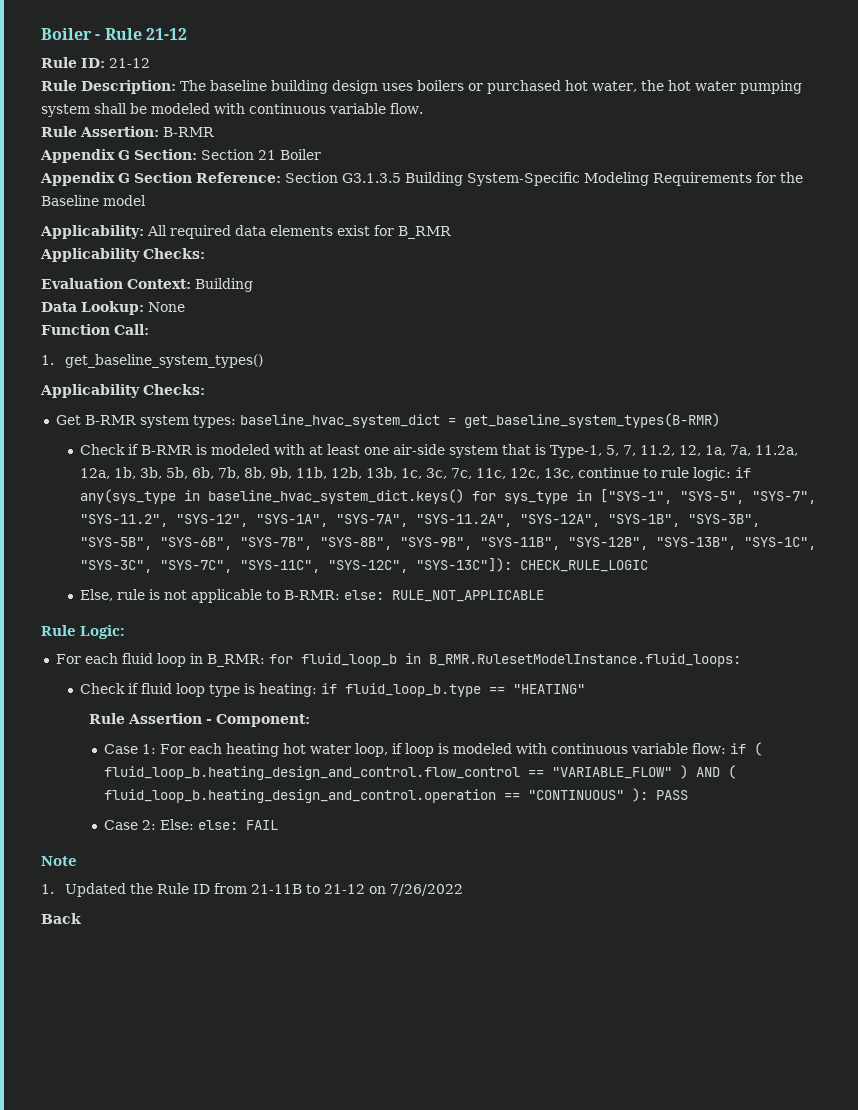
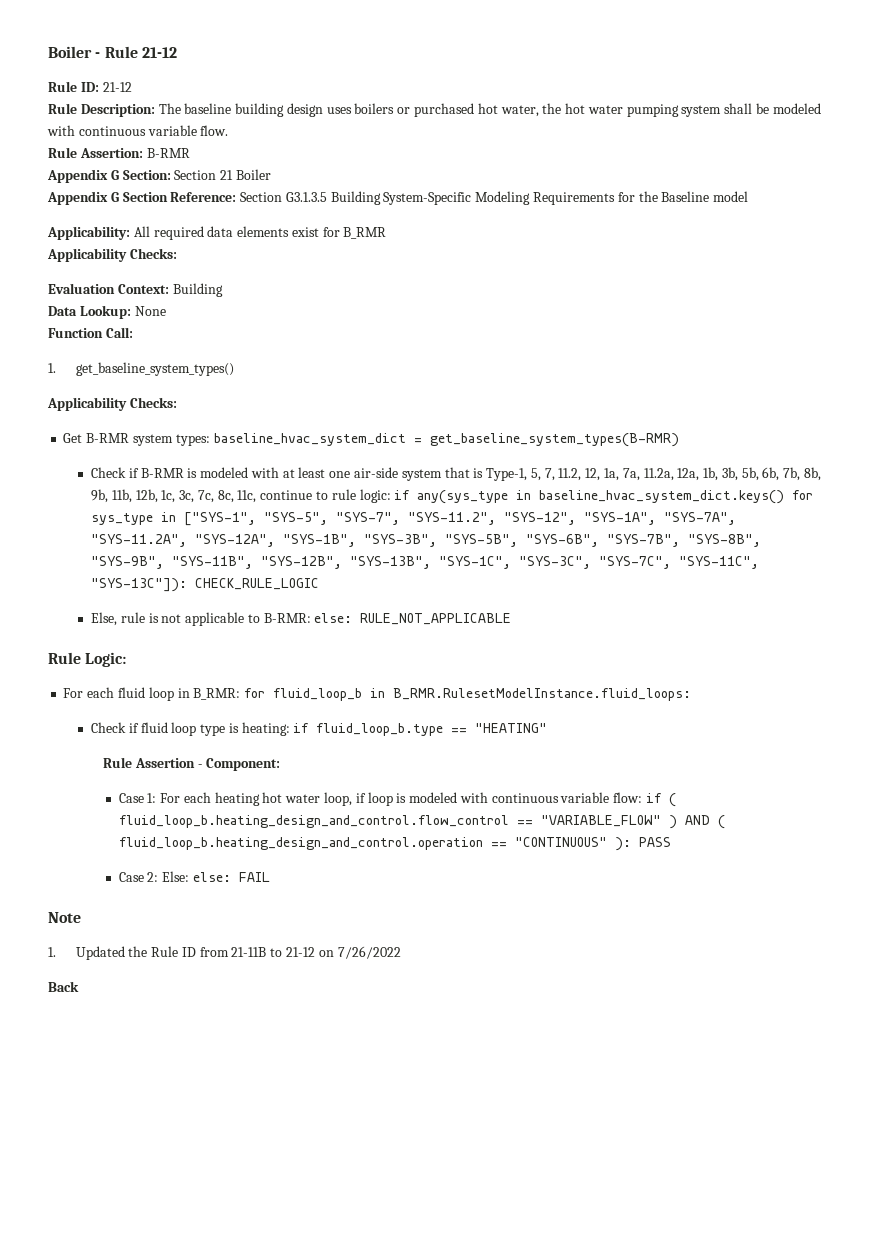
[366,467,398,479] 13b, -> (158, 496) none
[476,468,575,479] 11c, 12c, 13c, -> [217,490,257,503] 8c, 11c,
[328,560,409,573] "SYS-12C", -> (759, 562) none

